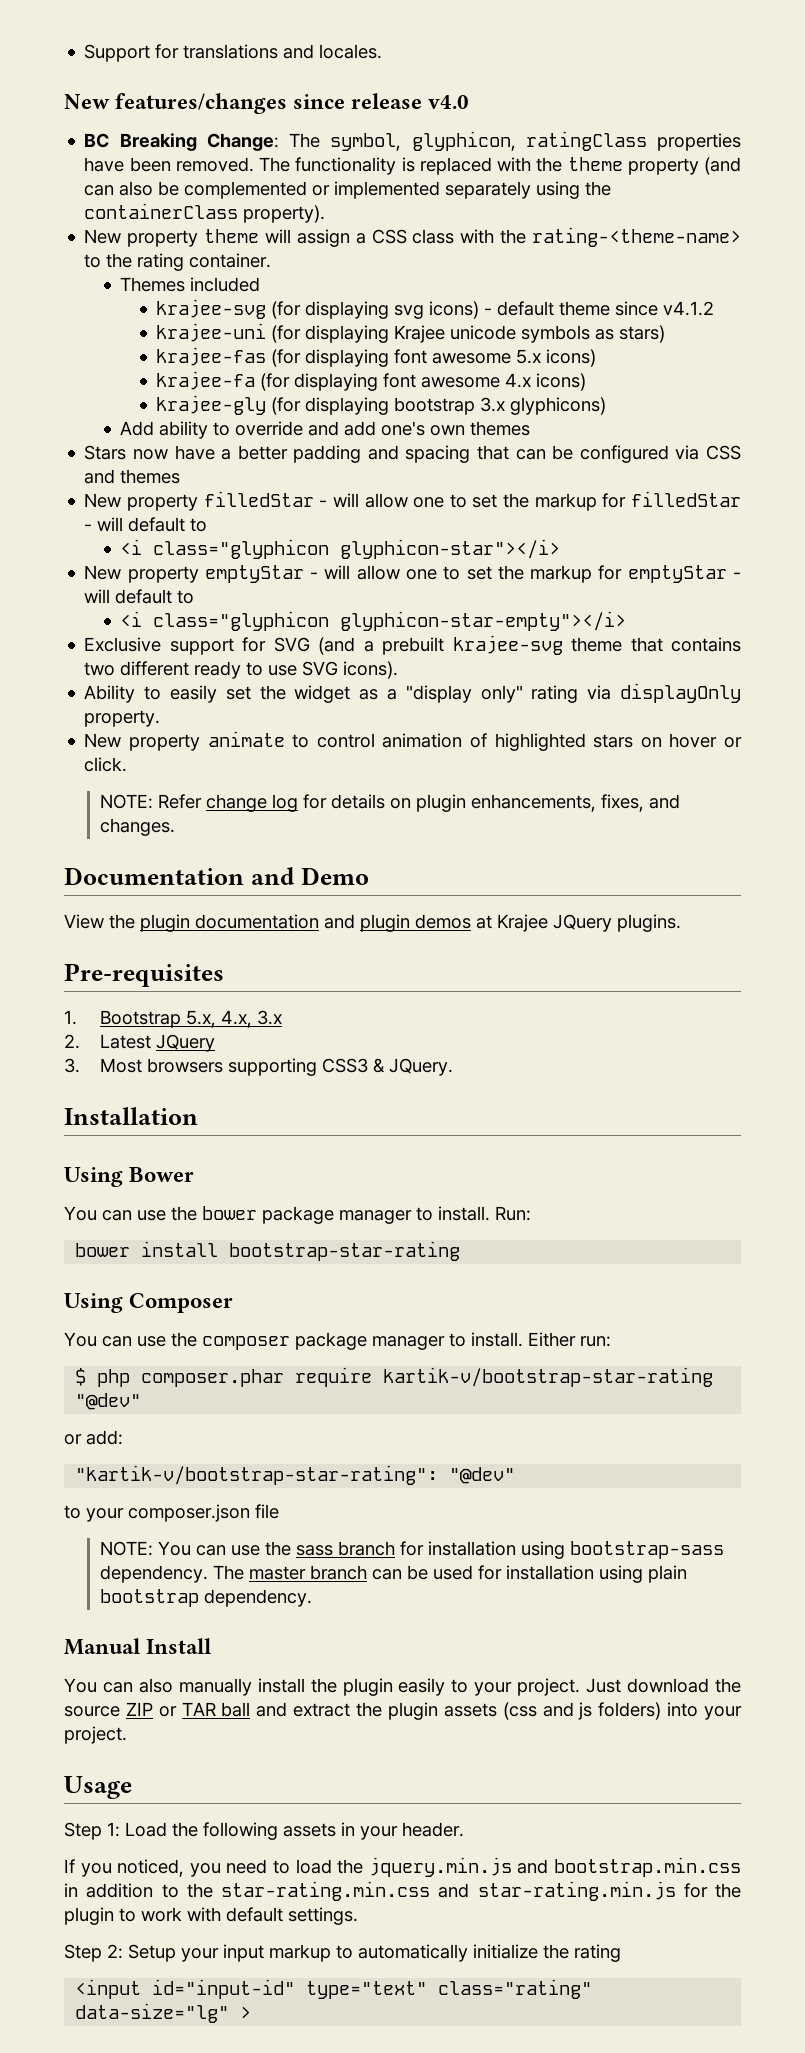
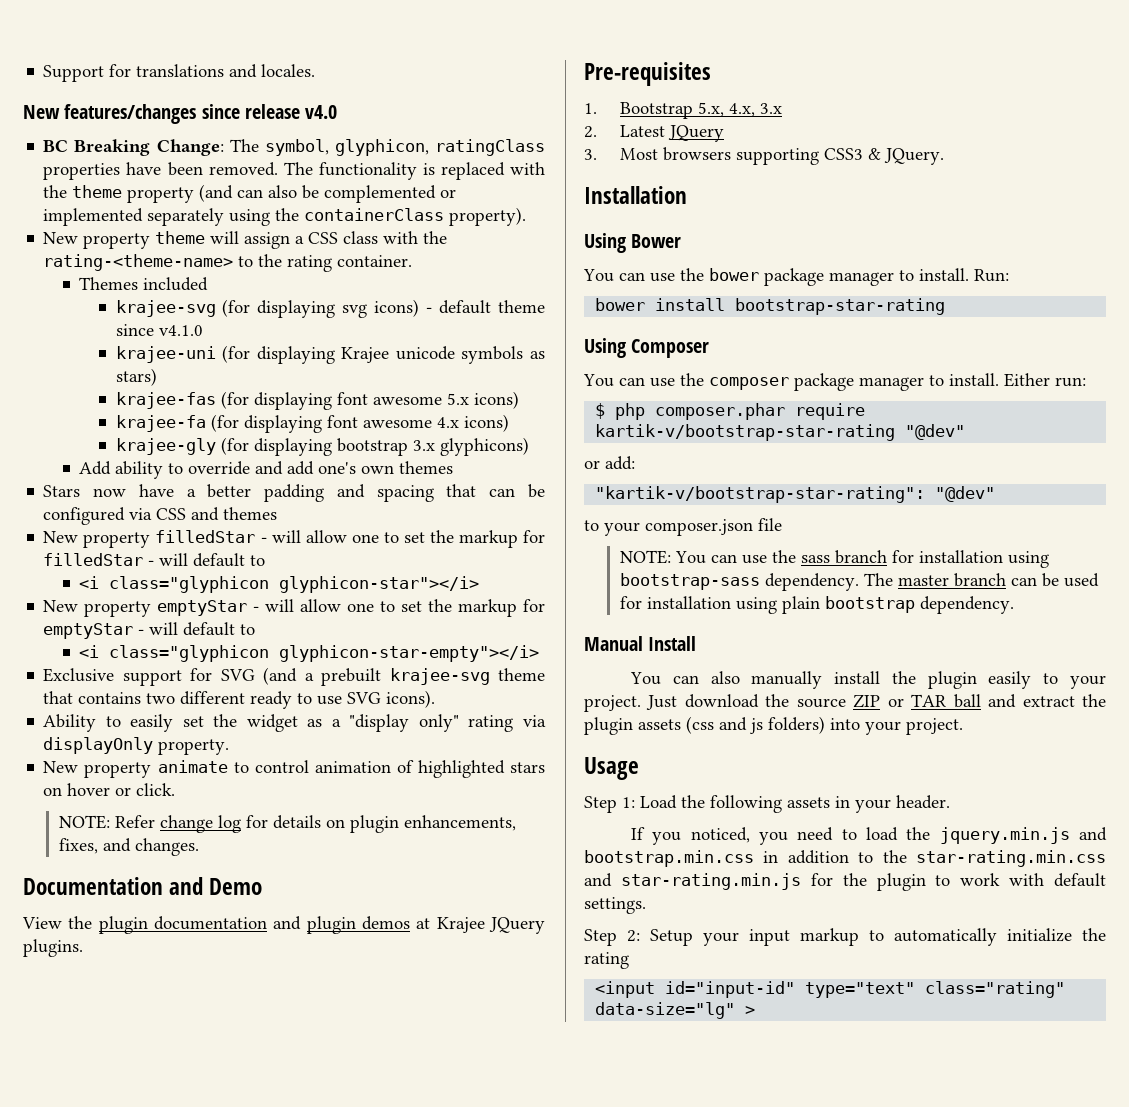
[663,301,715,316] v4.1.2 -> [158,325,203,336] v4.1.0

